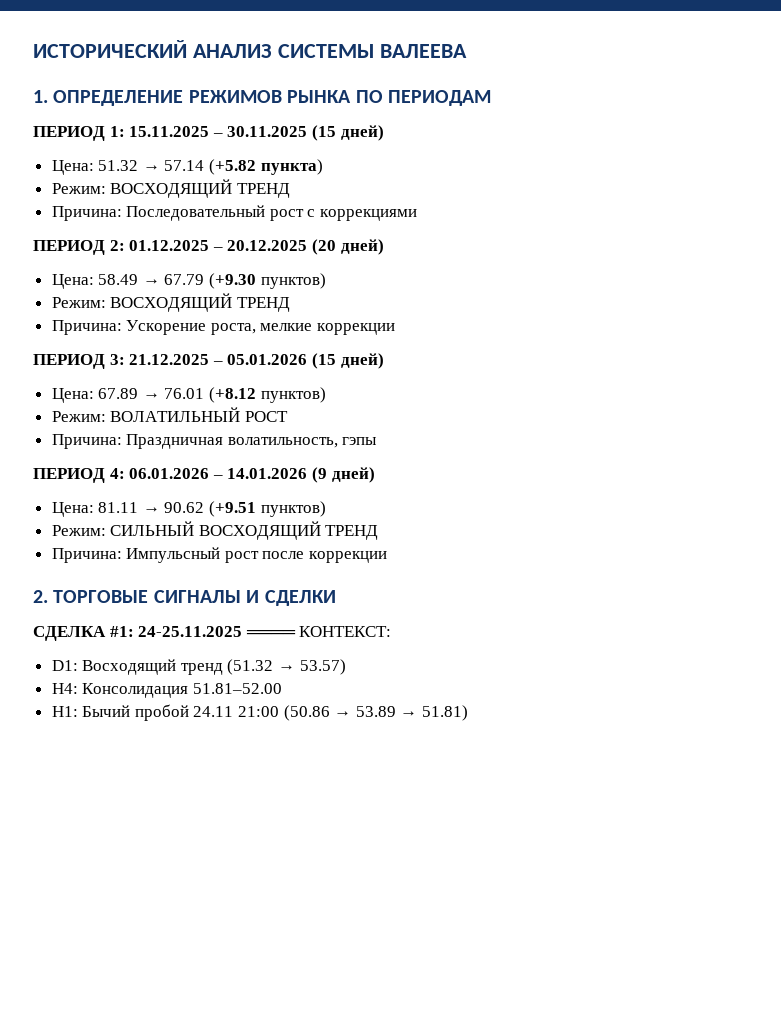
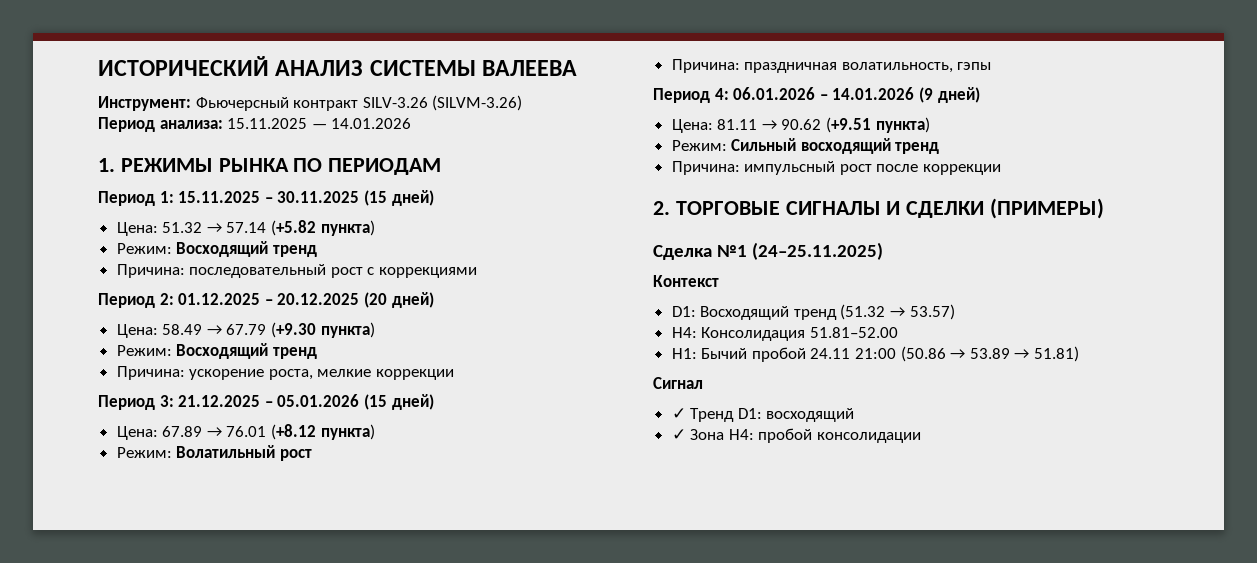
(468, 51) none -> [98,95,523,111] [98,117,412,132] // Инструмент: Фьючерсный контракт SILV-3.26 (SILVM-3.26) // Период анализа: 15.11.2025 — 14.01.2026
[53,90,282,106] ОПРЕДЕЛЕНИЕ РЕЖИМОВ -> [120,158,213,172] РЕЖИМЫ
[33,126,105,141] ПЕРИОД -> [98,191,155,206] Период
[110,179,290,198] [51,205,266,221] ВОСХОДЯЩИЙ ТРЕНД // Причина: Последовательный -> [176,241,317,257] [116,264,327,278] Восходящий тренд // Причина: последовательный
[33,240,105,255] ПЕРИОД -> [98,293,155,308] Период
[260,273,326,289] [51,293,290,312] [51,320,207,335] пунктов) // Режим: ВОСХОДЯЩИЙ ТРЕНД // Причина: Ускорение -> [320,322,375,338] [116,343,317,359] [116,366,265,380] пункта) // Режим: Восходящий тренд // Причина: ускорение
[33,354,105,369] ПЕРИОД -> [98,395,155,410] Период
[260,387,326,403] [51,407,288,422] [51,434,224,449] пунктов) // Режим: ВОЛАТИЛЬНЫЙ РОСТ // Причина: Праздничная -> [320,424,375,440] [116,445,312,461] [671,59,838,73] пункта) // Режим: Волатильный рост // Причина: праздничная
[33,468,105,483] ПЕРИОД -> [653,88,710,103] Период
[260,501,326,517] [51,521,379,540] [51,547,221,563] пунктов) // Режим: СИЛЬНЫЙ ВОСХОДЯЩИЙ ТРЕНД // Причина: Импульсный -> [875,117,930,133] [671,138,940,154] [671,161,836,175] пункта) // Режим: Сильный восходящий тренд // Причина: импульсный
[33,626,392,641] // СДЕЛКА #1: 24-25.11.2025 ════ КОНТЕКСТ: -> [990,198,1105,219] [653,242,884,260] [653,275,719,287] (ПРИМЕРЫ) // Сделка №1 (24–25.11.2025) // Контекст
(469, 713) none -> [653,377,703,389] [671,408,855,422] [671,428,922,443] // Сигнал // ✓ Тренд D1: восходящий // ✓ Зона H4: пробой консолидации

